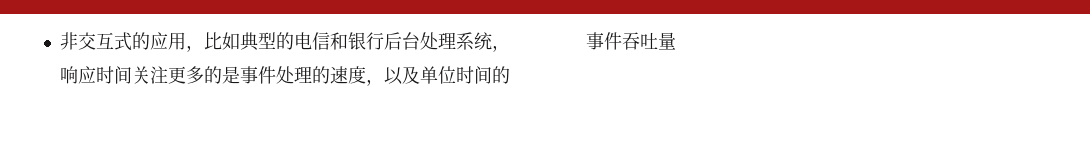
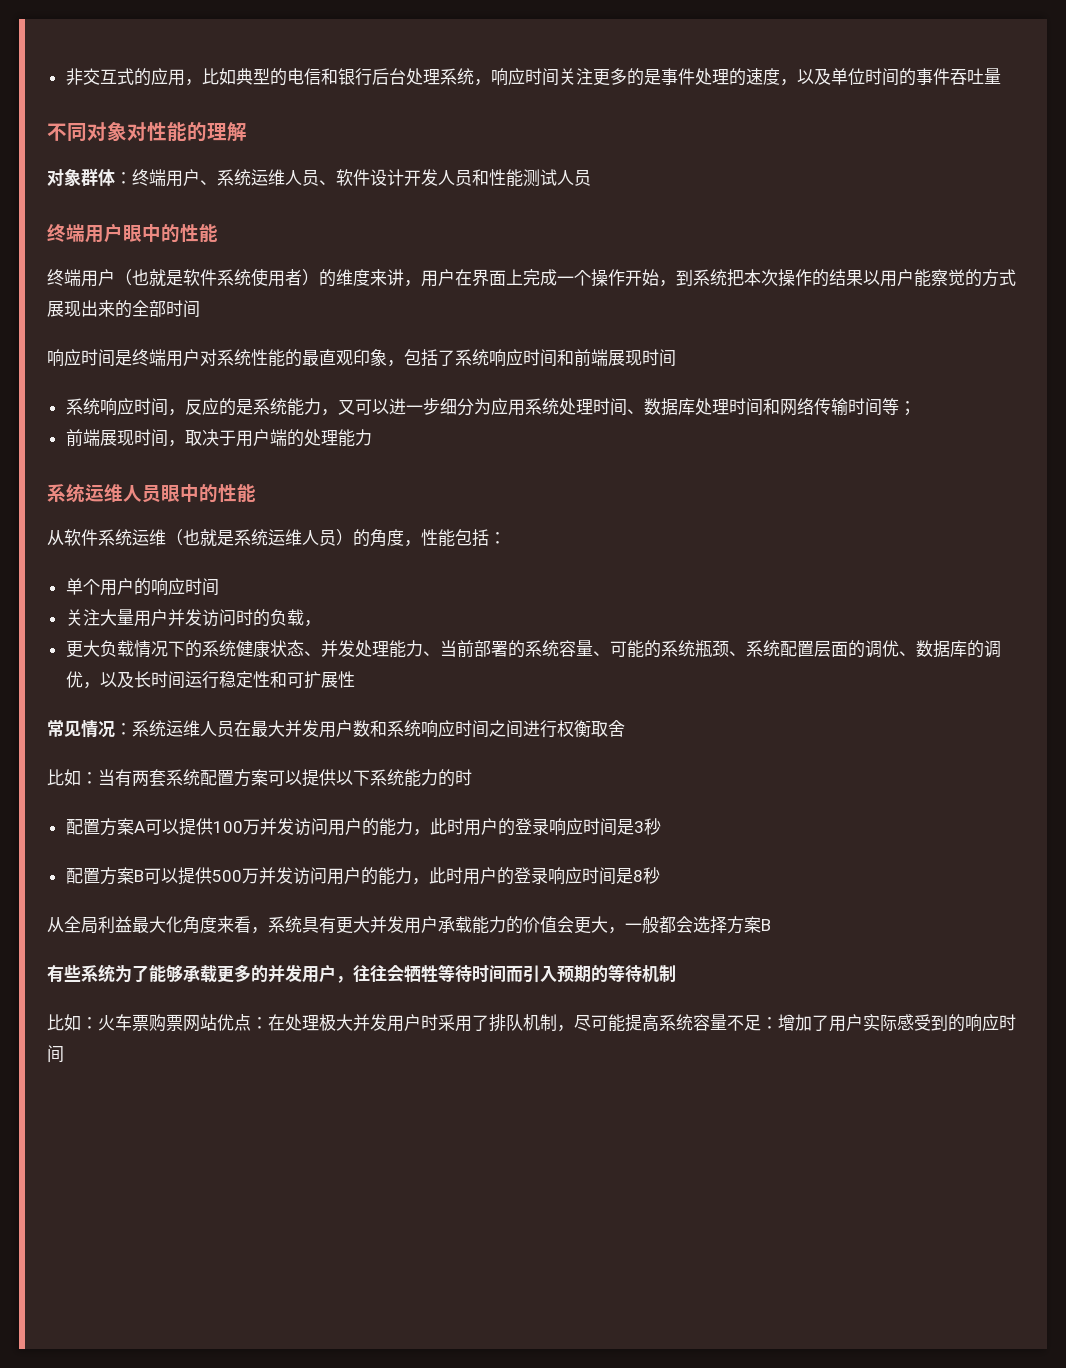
(676, 41) none -> [47,122,247,142] [47,168,591,187] [47,223,218,243] [47,268,1016,287] [47,300,200,318] [47,349,676,367] [65,398,916,416] [65,429,372,447] [47,483,256,503] [47,529,506,547] [65,578,219,596] [65,609,321,627] [65,640,1001,658] [65,671,355,689] [47,720,625,738] [47,769,472,787] [65,818,661,836] [65,867,660,885] [47,916,771,934] [47,964,676,983] [47,1014,1016,1032] [47,1045,64,1063] // 不同对象对性能的理解 // 对象群体：终端用户、系统运维人员、软件设计开发人员和性能测试人员 // 终端用户眼中的性能 // 终端用户（也就是软件系统使用者）的维度来讲，用户在界面上完成一个操作开始，到系统把本次操作的结果以用户能察觉的方式展现出来的全部时间 // 响应时间是终端用户对系统性能的最直观印象，包括了系统响应时间和前端展现时间 // 系统响应时间，反应的是系统能力，又可以进一步细分为应用系统处理时间、数据库处理时间和网络传输时间等； // 前端展现时间，取决于用户端的处理能力 // 系统运维人员眼中的性能 // 从软件系统运维（也就是系统运维人员）的角度，性能包括： // 单个用户的响应时间 // 关注大量用户并发访问时的负载， // 更大负载情况下的系统健康状态、并发处理能力、当前部署的系统容量、可能的系统瓶颈、系统配置层面的调优、数据库的调优，以及长时间运行稳定性和可扩展性 // 常见情况：系统运维人员在最大并发用户数和系统响应时间之间进行权衡取舍 // 比如：当有两套系统配置方案可以提供以下系统能力的时 // 配置方案A可以提供100万并发访问用户的能力，此时用户的登录响应时间是3秒 // 配置方案B可以提供500万并发访问用户的能力，此时用户的登录响应时间是8秒 // 从全局利益最大化角度来看，系统具有更大并发用户承载能力的价值会更大，一般都会选择方案B // 有些系统为了能够承载更多的并发用户，往往会牺牲等待时间而引入预期的等待机制 // 比如：火车票购票网站优点：在处理极大并发用户时采用了排队机制，尽可能提高系统容量不足：增加了用户实际感受到的响应时间

